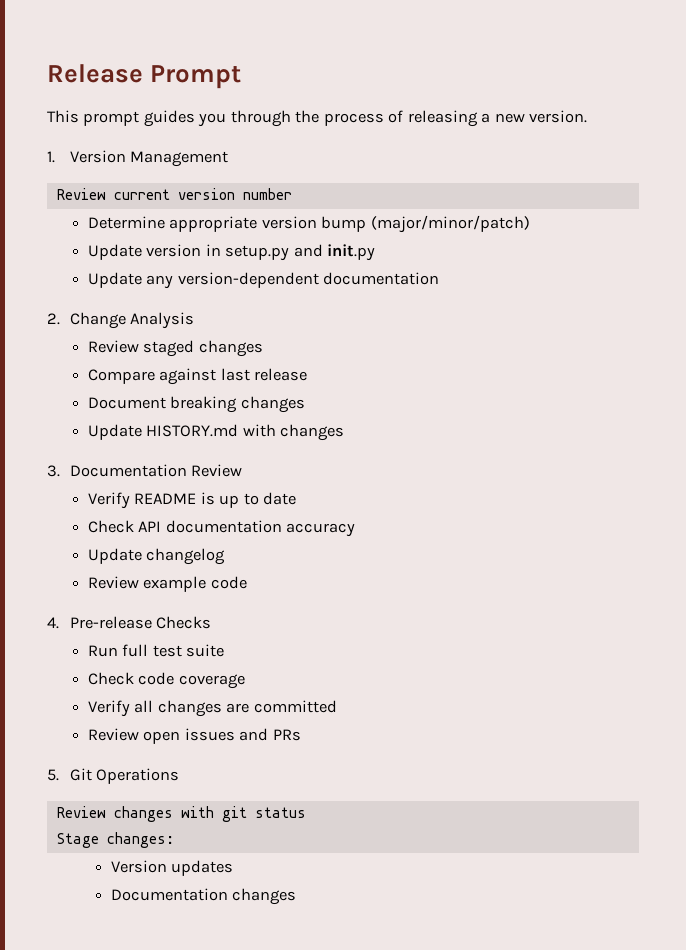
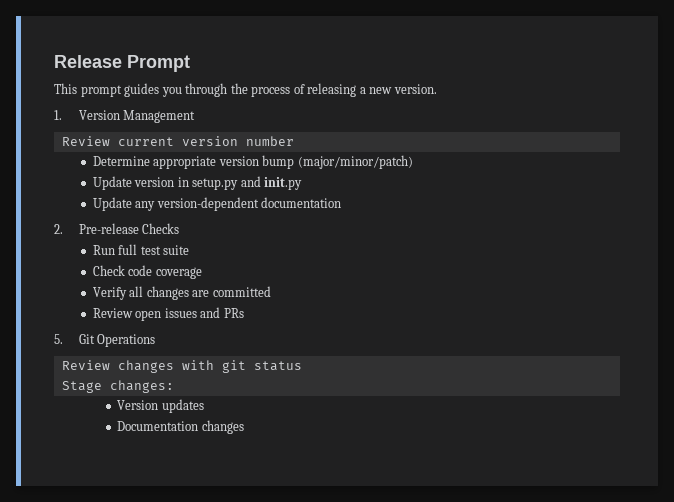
[69,312,195,329] [87,340,263,357] [87,368,308,385] [87,396,305,413] [87,424,345,441] [47,464,243,477] [87,492,297,509] [87,520,356,537] [87,548,226,565] [87,576,247,592] [47,617,59,629] Change Analysis // Review staged changes // Compare against last release // Document breaking changes // Update HISTORY.md with changes // 3. Documentation Review // Verify README is up to date // Check API documentation accuracy // Update changelog // Review example code // 4. -> (63, 229) none

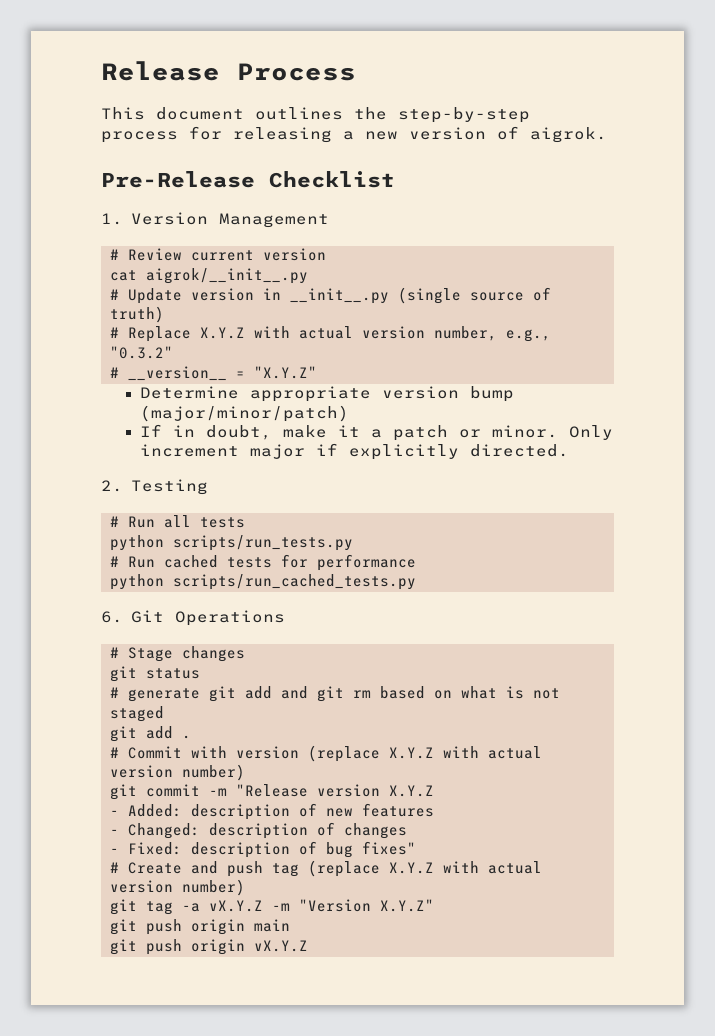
[127,55,190,72] Prompt -> [237,63,356,81] Process
[80,83,437,97] prompt guides you through the process of releasing a new version. -> [156,107,530,123] [101,126,607,143] [101,171,395,188] document outlines the step-by-step process for releasing a new version of aigrok. // Pre-Release Checklist
(196, 116) none -> [110,249,119,260] #
[245,136,294,146] number -> [110,268,308,284] [110,287,551,304] [110,306,164,323] [110,326,551,342] [110,346,173,359] [110,366,317,381] // cat aigrok/__init__.py // # Update version in __init__.py (single source of truth) // # Replace X.Y.Z with actual version number, e.g., "0.3.2" // # __version__ = "X.Y.Z"
[92,176,303,190] [92,197,342,211] [54,223,180,234] [92,244,190,255] [92,265,202,279] [92,286,271,300] [92,307,244,321] [54,334,63,344] Update version in setup.py and init.py // Update any version-dependent documentation // 2. Pre-release Checks // Run full test suite // Check code coverage // Verify all changes are committed // Review open issues and PRs // 5. -> [139,424,613,441] [139,443,569,460] [101,479,208,495] [110,515,245,528] [110,535,353,551] [110,554,416,571] [110,574,416,590] [101,611,123,623] If in doubt, make it a patch or minor. Only increment major if explicitly directed. // 2. Testing // # Run all tests // python scripts/run_tests.py // # Run cached tests for performance // python scripts/run_cached_tests.py // 6.
[61,360,214,373] Review changes with -> [110,646,245,662] # Stage changes //
[61,380,174,393] [117,399,204,413] [117,420,244,434] Stage changes: // Version updates // Documentation changes -> [110,686,560,702] [110,706,164,722] [110,726,191,742] [110,745,542,762] [110,764,245,781] [110,784,434,800] [110,803,434,820] [110,822,407,839] [110,841,416,858] [110,860,542,877] [110,879,245,896] [110,899,434,915] [110,919,290,935] [110,939,308,955] # generate git add and git rm based on what is not staged // git add . // # Commit with version (replace X.Y.Z with actual version number) // git commit -m "Release version X.Y.Z // - Added: description of new features // - Changed: description of changes // - Fixed: description of bug fixes" // # Create and push tag (replace X.Y.Z with actual version number) // git tag -a vX.Y.Z -m "Version X.Y.Z" // git push origin main // git push origin vX.Y.Z

